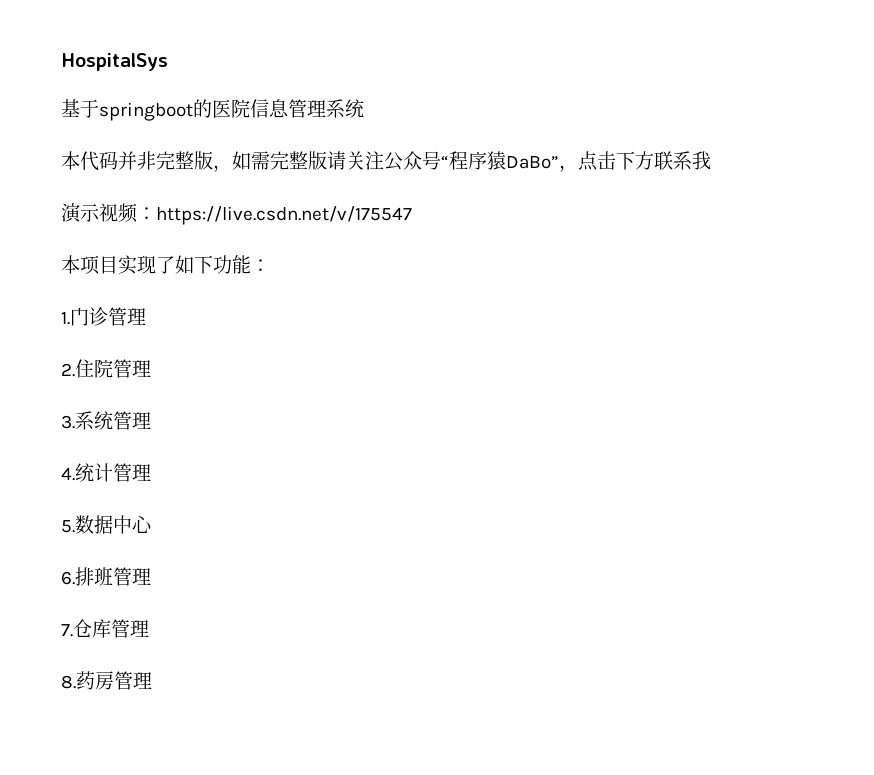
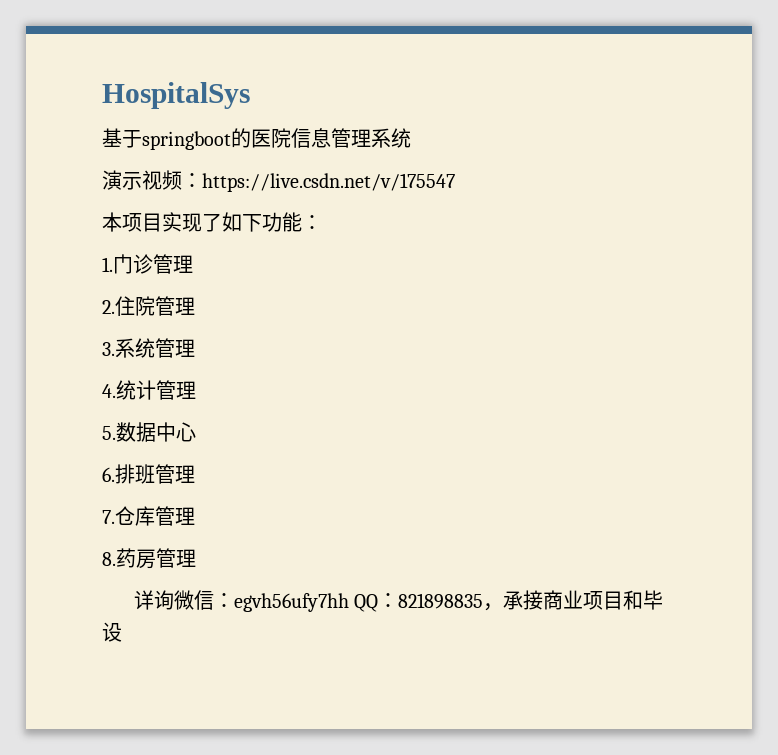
[61,151,711,172] // 本代码并非完整版，如需完整版请关注公众号“程序猿DaBo”，点击下方联系我 -> (411, 138) none
(152, 680) none -> [133,590,663,612] [102,622,122,642] // 详询微信：egvh56ufy7hh QQ：821898835，承接商业项目和毕设

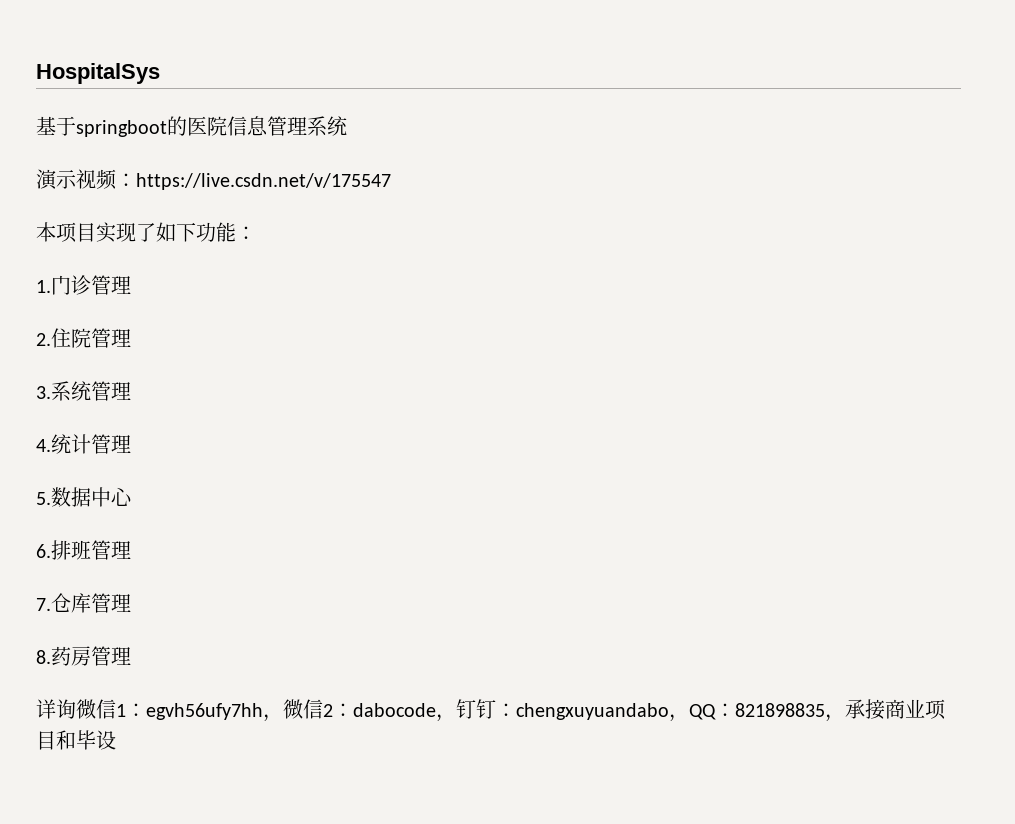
[213,593,349,612] ：egvh56ufy7hh -> [116,699,689,722] 1：egvh56ufy7hh，微信2：dabocode，钉钉：chengxuyuandabo，

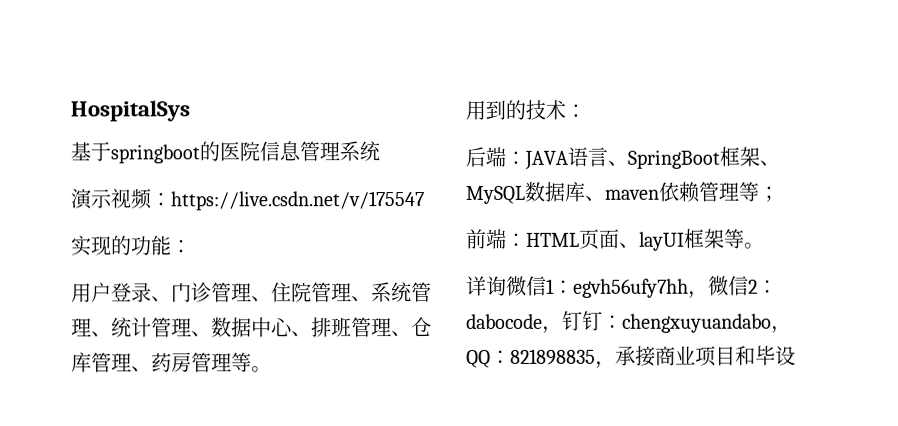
[36,222,196,243] 本项目实现了如下 -> [71,235,132,257] 实现的
[36,280,51,293] 1. -> [71,282,172,303] 用户登录、
[36,333,51,346] // 2. -> [251,296,272,302] 、
[36,386,51,399] // 3. -> [351,296,372,302] 、
[36,439,51,452] // 4. -> [91,331,112,337] 、
[36,492,51,505] // 5. -> [191,331,212,337] 、
[36,544,51,558] // 6. -> [291,331,312,337] 、
[36,598,51,611] // 7. -> [391,331,412,337] 、
[36,650,51,664] // 8. -> [131,366,152,372] 、
(131, 656) none -> [231,352,272,373] [465,99,586,120] [465,146,780,170] [465,181,779,204] [466,228,765,251] 等。 // 用到的技术： // 后端：JAVA语言、SpringBoot框架、MySQL数据库、maven依赖管理等； // 前端：HTML页面、layUI框架等。

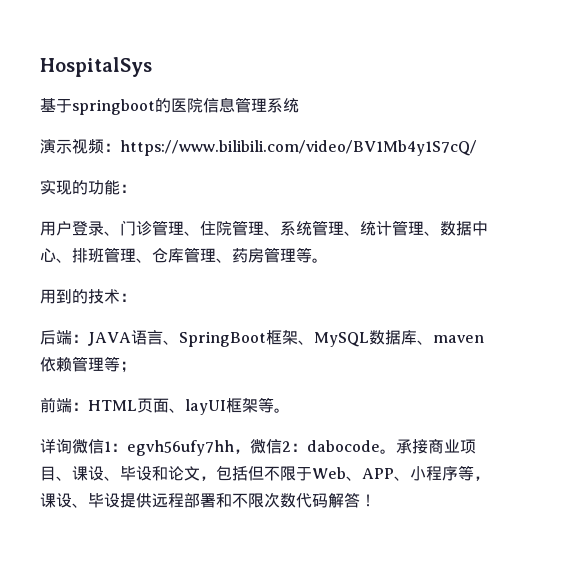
[170,191,424,211] https://live.csdn.net/v/175547 -> [120,140,477,156] https://www.bilibili.com/video/BV1Mb4y1S7cQ/
[542,310,792,334] [466,345,796,369] ，钉钉：chengxuyuandabo，QQ：821898835，承接商业项目和毕设 -> [380,439,476,454] [40,465,490,481] [40,492,376,508] 。承接商业项目、课设、毕设和论文，包括但不限于Web、APP、小程序等，课设、毕设提供远程部署和不限次数代码解答！

